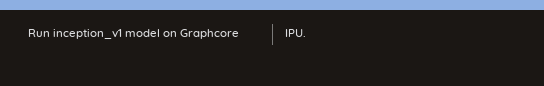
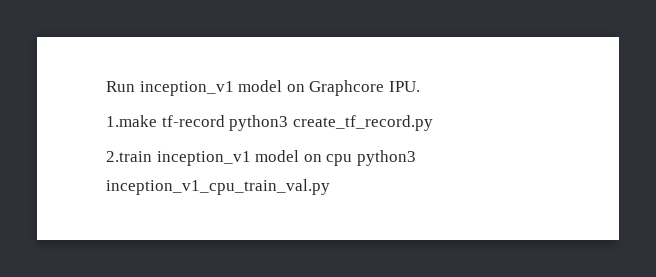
(306, 33) none -> [106,115,433,131] [106,150,416,166] [106,179,330,195] // 1.make tf-record python3 create_tf_record.py // 2.train inception_v1 model on cpu python3 inception_v1_cpu_train_val.py

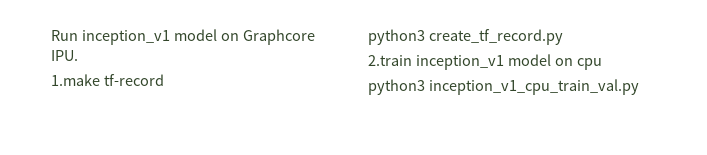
(225, 121) none -> (164, 80) //
(353, 160) none -> (602, 64) //

